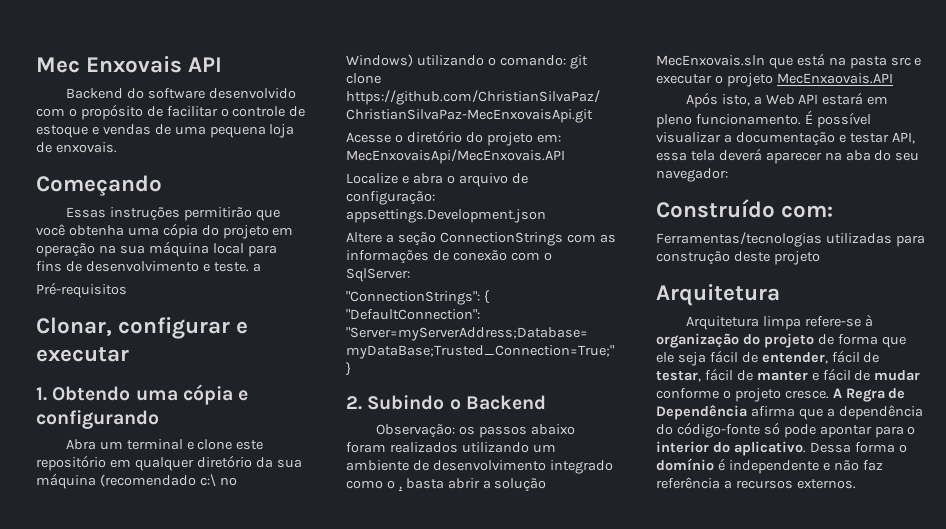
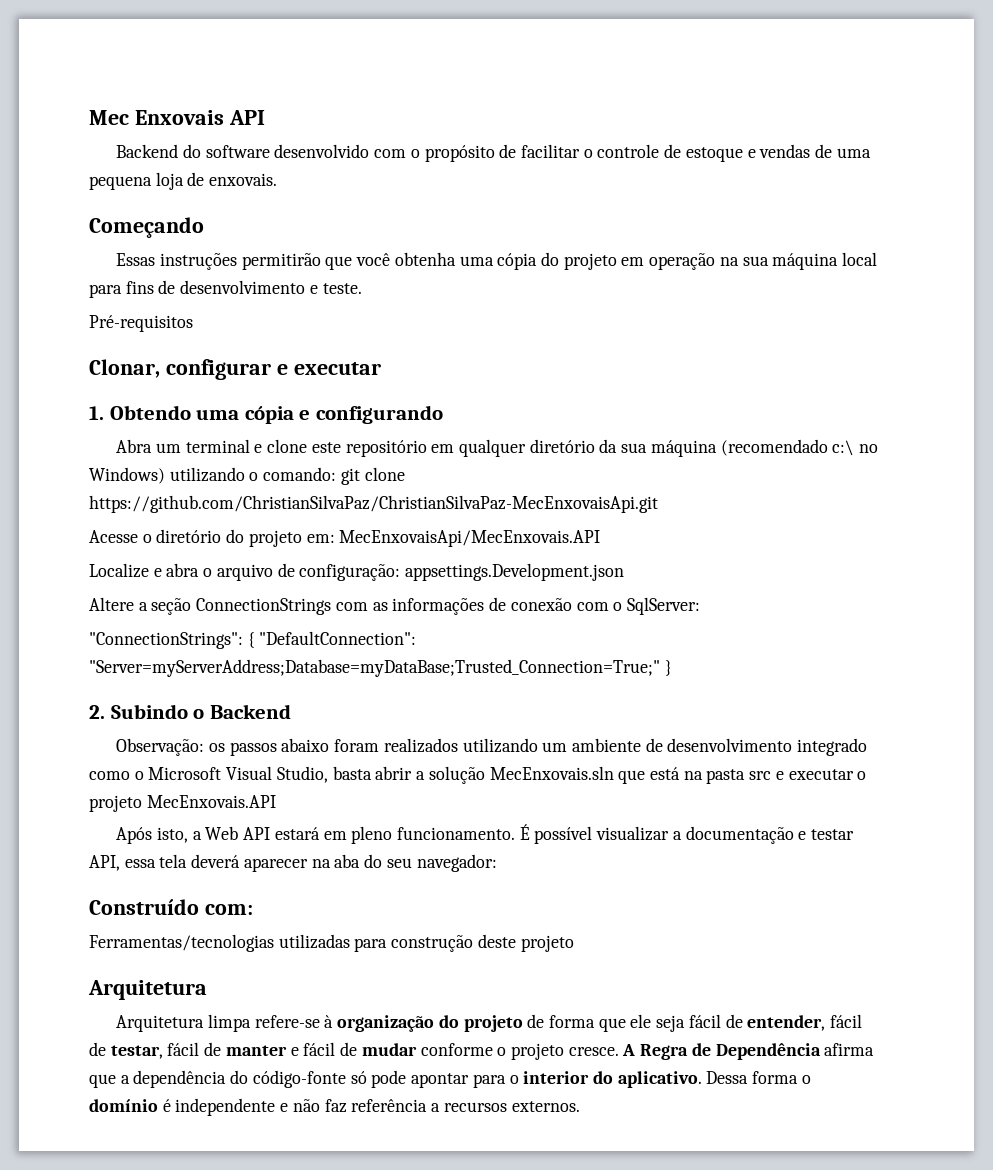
[252,263,261,272] a -> (362, 288) none
[398,486,402,490] , -> [148,766,328,783] Microsoft Visual Studio,
[776,73,893,84] MecEnxaovais.API -> [146,795,276,808] MecEnxovais.API

